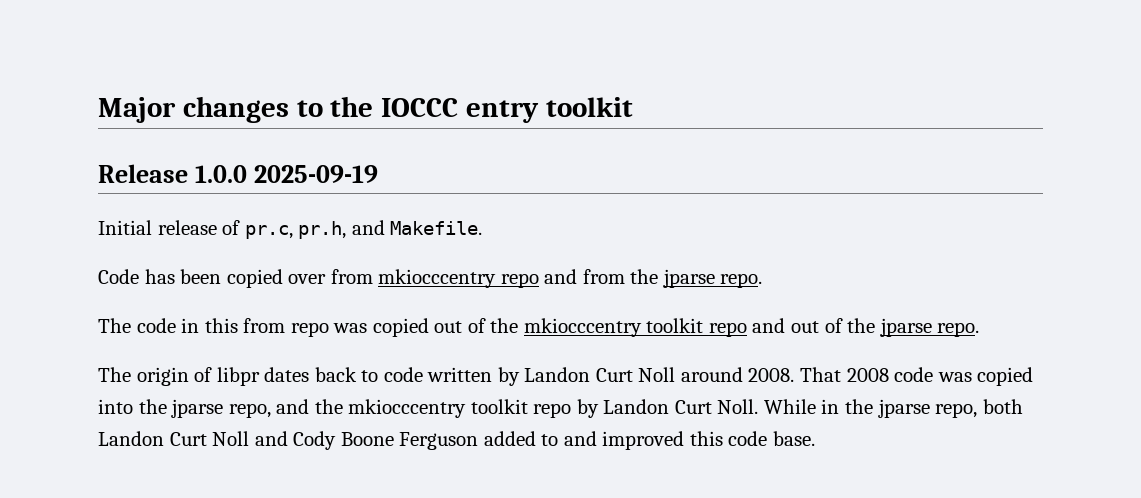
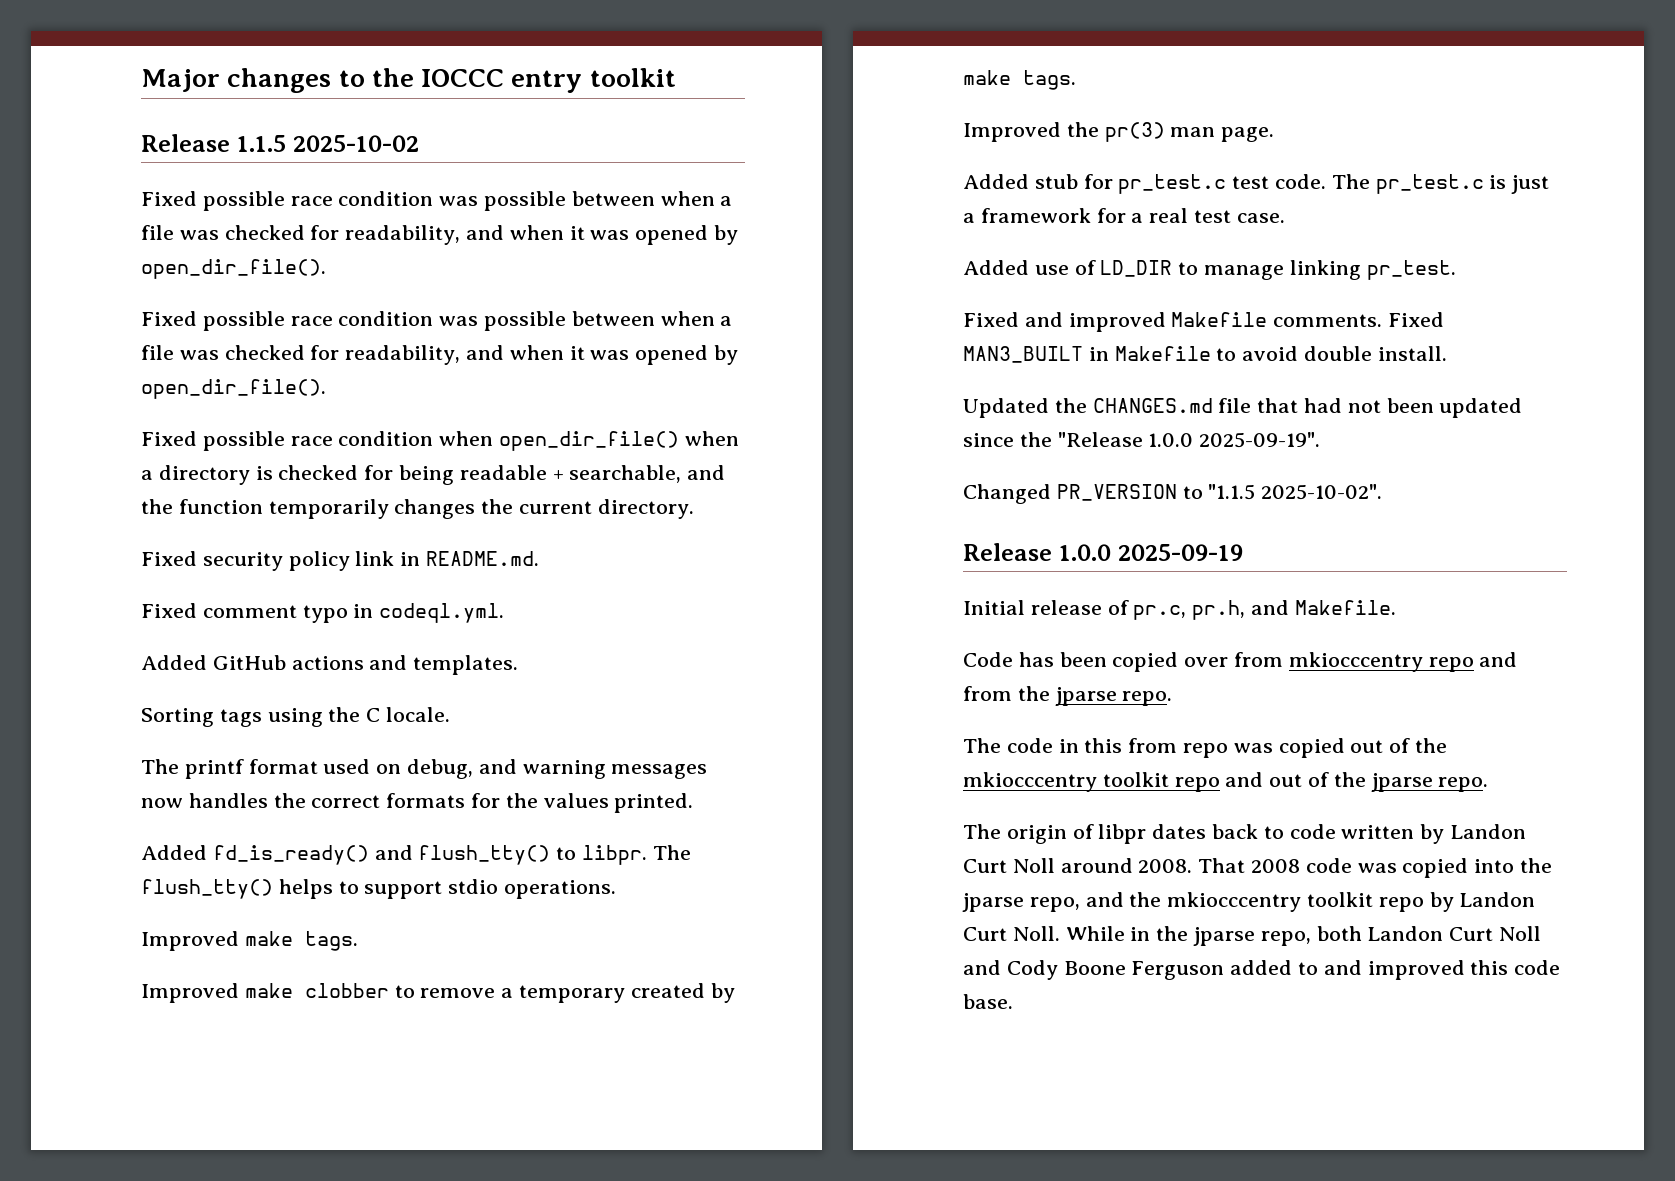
(633, 107) none -> [141,134,419,152] [141,191,733,211] [141,225,739,245] [141,259,326,279] [141,311,733,331] [141,345,739,365] [141,379,326,399] [141,431,739,451] [141,465,726,485] [141,499,694,519] [141,551,540,571] [141,603,505,623] [141,655,519,675] [141,707,451,727] [141,759,708,779] [141,793,694,813] [141,845,691,865] [141,879,617,899] [141,931,358,951] [141,983,735,1003] [963,70,1076,90] [963,122,1275,142] [963,174,1550,194] [963,208,1285,223] [963,260,1456,280] [963,312,1445,332] [963,346,1447,363] [963,398,1523,418] [963,432,1321,448] [963,484,1383,504] // Release 1.1.5 2025-10-02 // Fixed possible race condition was possible between when a file was checked for readability, and when it was opened by open_dir_file(). // Fixed possible race condition was possible between when a file was checked for readability, and when it was opened by open_dir_file(). // Fixed possible race condition when open_dir_file() when a directory is checked for being readable + searchable, and the function temporarily changes the current directory. // Fixed security policy link in README.md. // Fixed comment typo in codeql.yml. // Added GitHub actions and templates. // Sorting tags using the C locale. // The printf format used on debug, and warning messages now handles the correct formats for the values printed. // Added fd_is_ready() and flush_tty() to libpr. The flush_tty() helps to support stdio operations. // Improved make tags. // Improved make clobber to remove a temporary created by make tags. // Improved the pr(3) man page. // Added stub for pr_test.c test code. The pr_test.c is just a framework for a real test case. // Added use of LD_DIR to manage linking pr_test. // Fixed and improved Makefile comments. Fixed MAN3_BUILT in Makefile to avoid double install. // Updated the CHANGES.md file that had not been updated since the "Release 1.0.0 2025-09-19". // Changed PR_VERSION to "1.1.5 2025-10-02".

